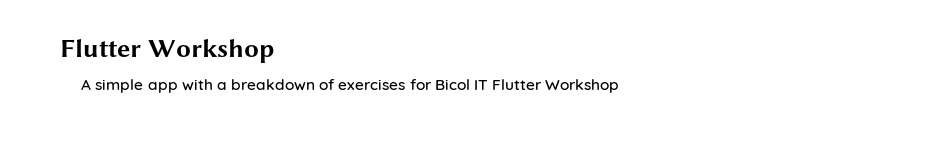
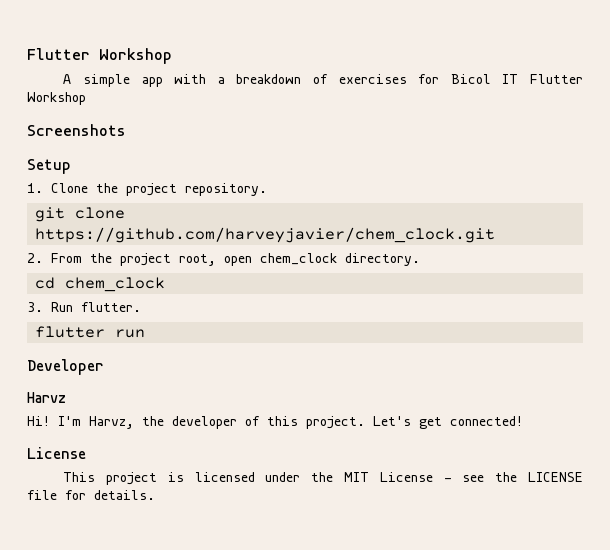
(620, 86) none -> [27,124,126,136] [27,159,71,174] [27,183,267,196] [35,207,126,222] [35,227,496,243] [27,253,420,266] [35,277,166,292] [27,302,141,312] [35,326,146,338] [27,359,104,375] [27,392,66,403] [27,416,523,429] [27,447,86,459] [63,472,583,485] [27,490,155,500] // Screenshots // Setup // 1. Clone the project repository. // git clone https://github.com/harveyjavier/chem_clock.git // 2. From the project root, open chem_clock directory. // cd chem_clock // 3. Run flutter. // flutter run // Developer // Harvz // Hi! I'm Harvz, the developer of this project. Let's get connected! // License // This project is licensed under the MIT License - see the LICENSE file for details.

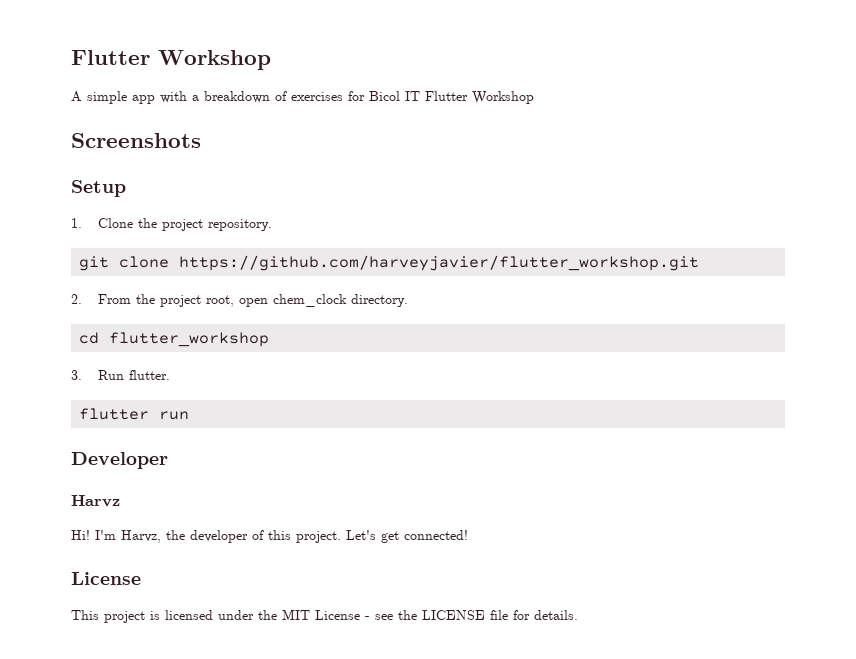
[35,227,496,243] https://github.com/harveyjavier/chem_clock.git -> [179,255,700,271] https://github.com/harveyjavier/flutter_workshop.git
[65,277,166,292] chem_clock -> [109,332,270,347] flutter_workshop

